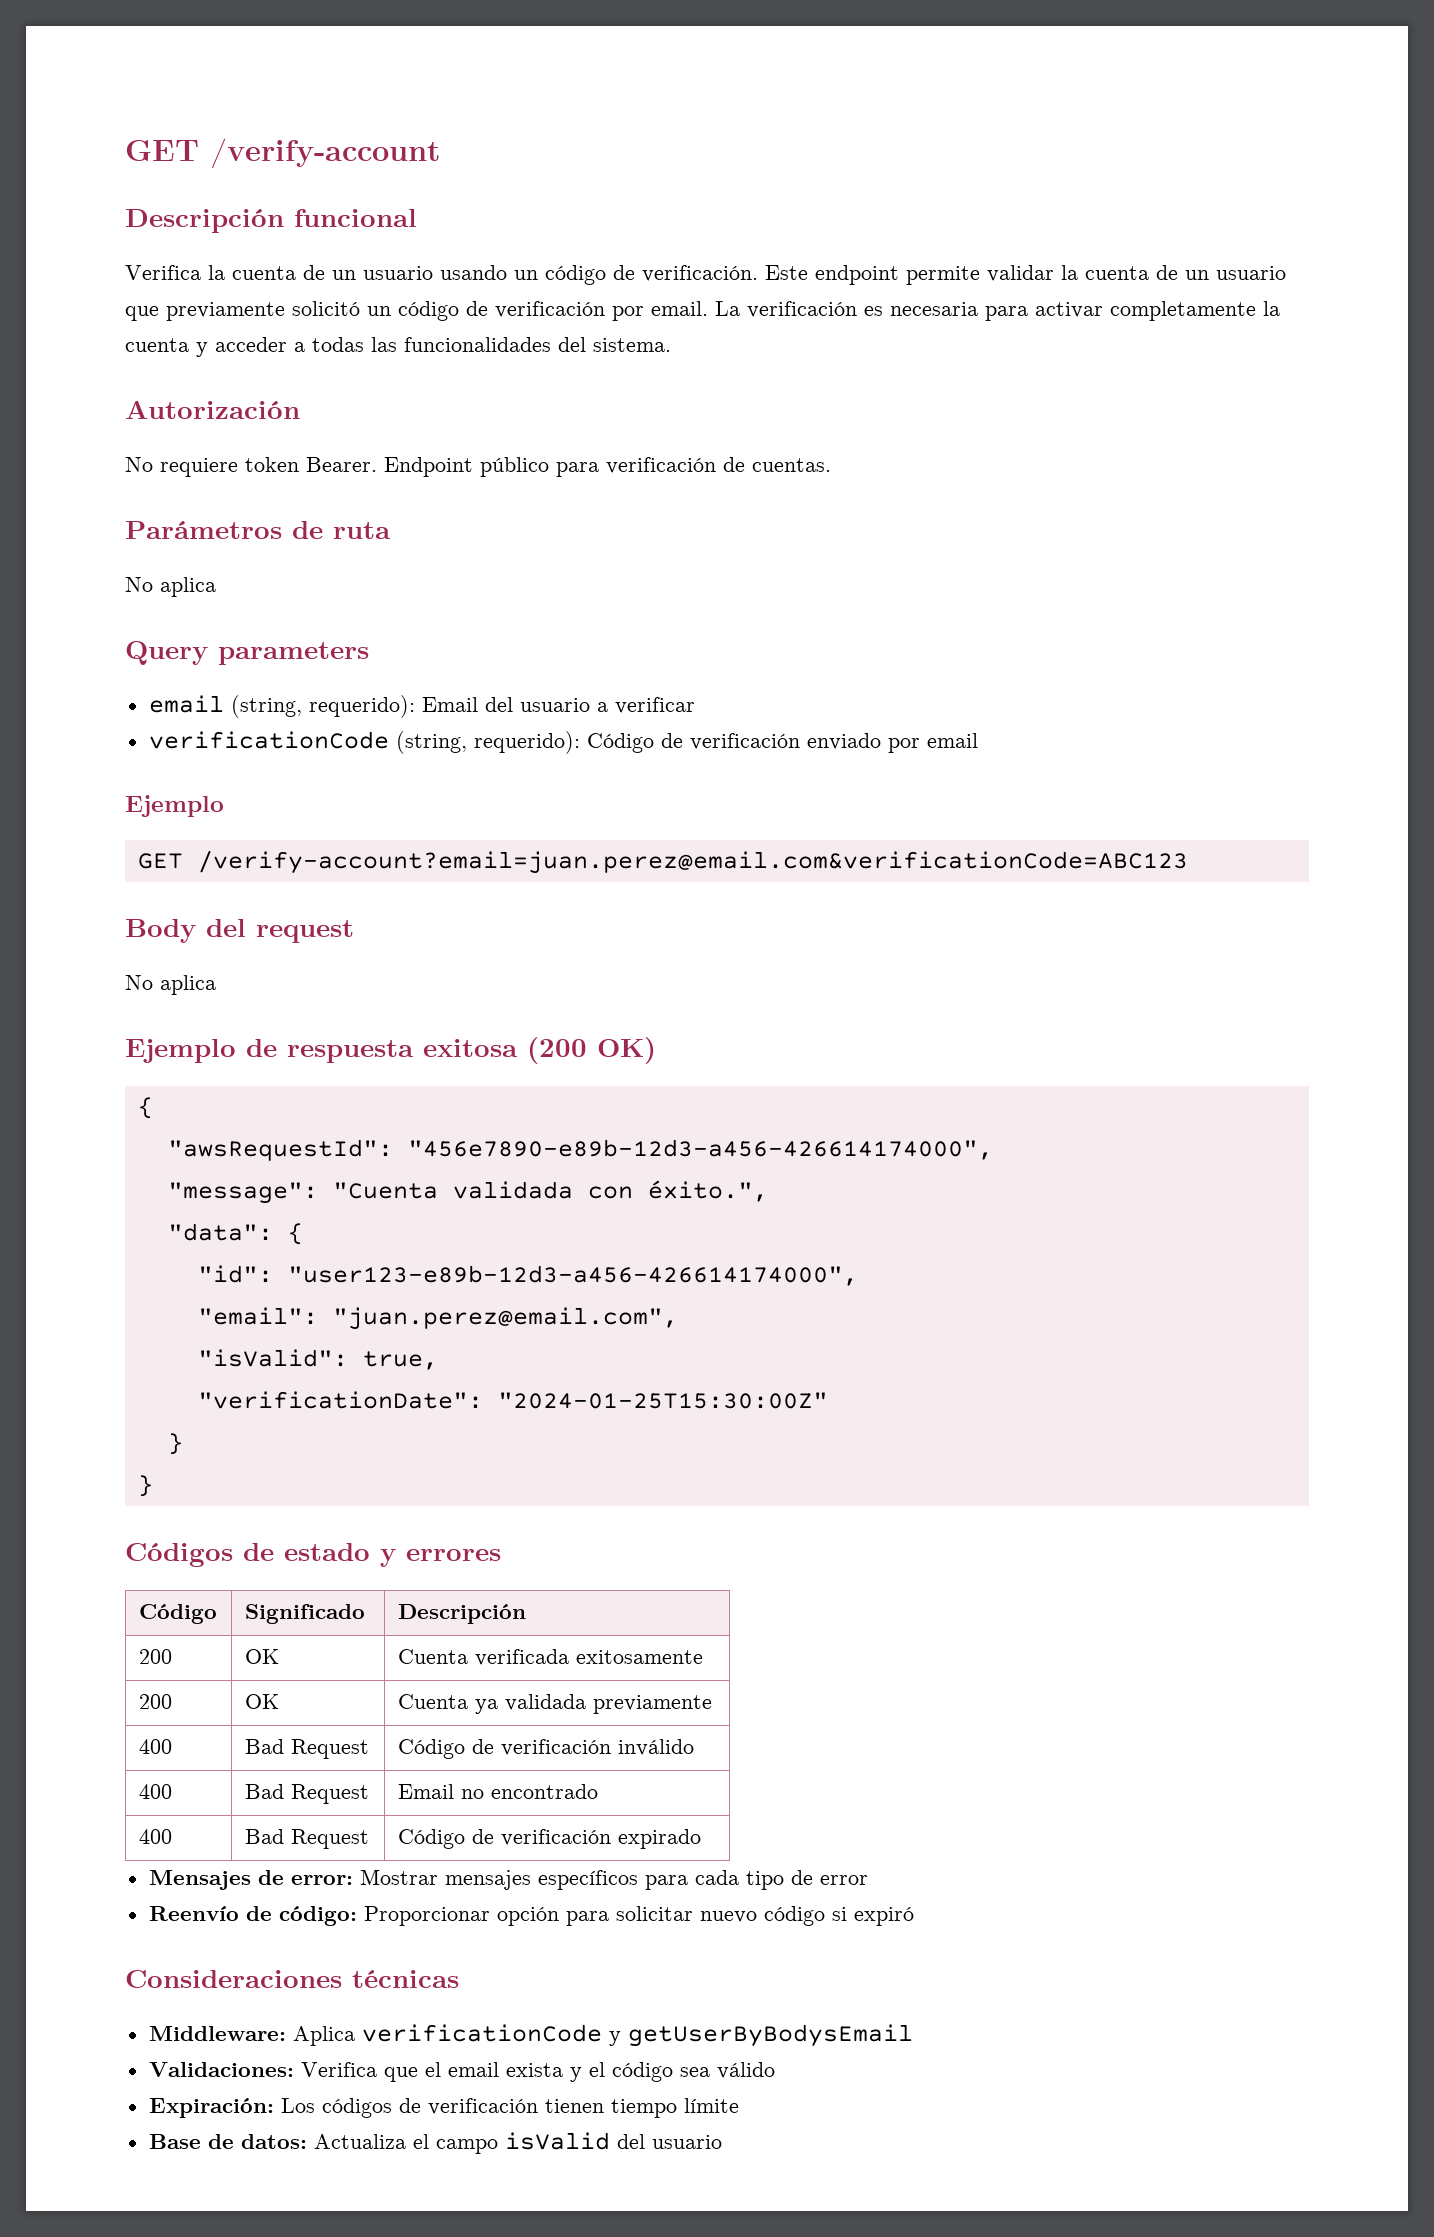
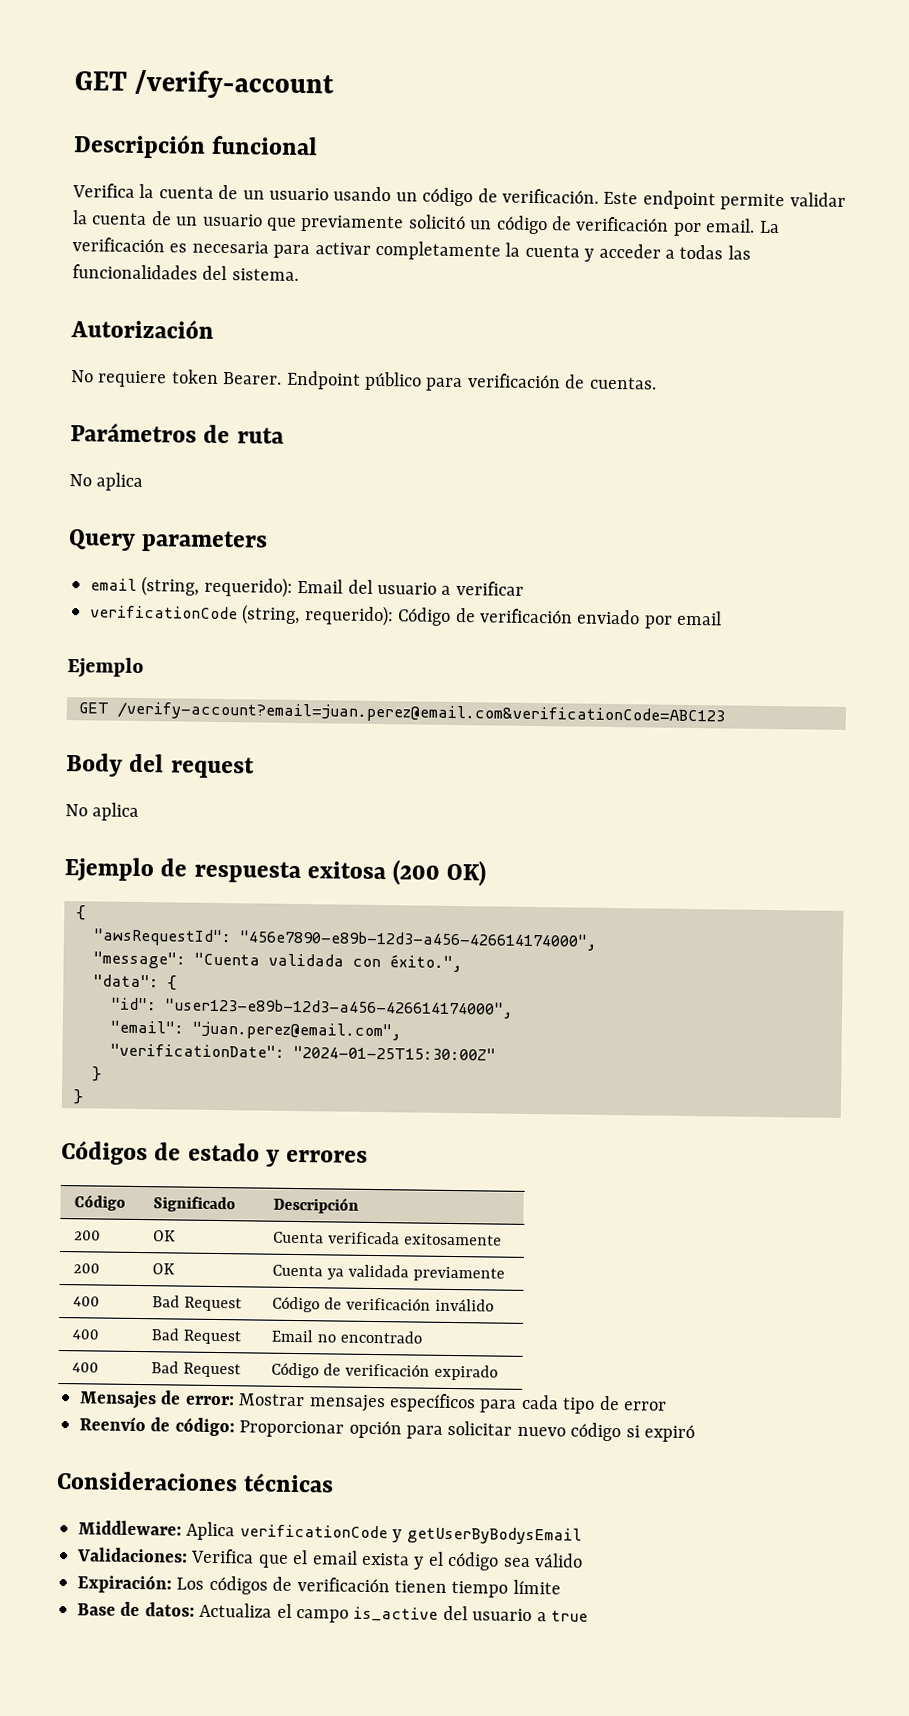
[197,1349,438,1370] // "isValid": true, -> (402, 1031) none
[504,2132,722,2150] isValid del usuario -> [353,1605,588,1622] is_active del usuario a true

